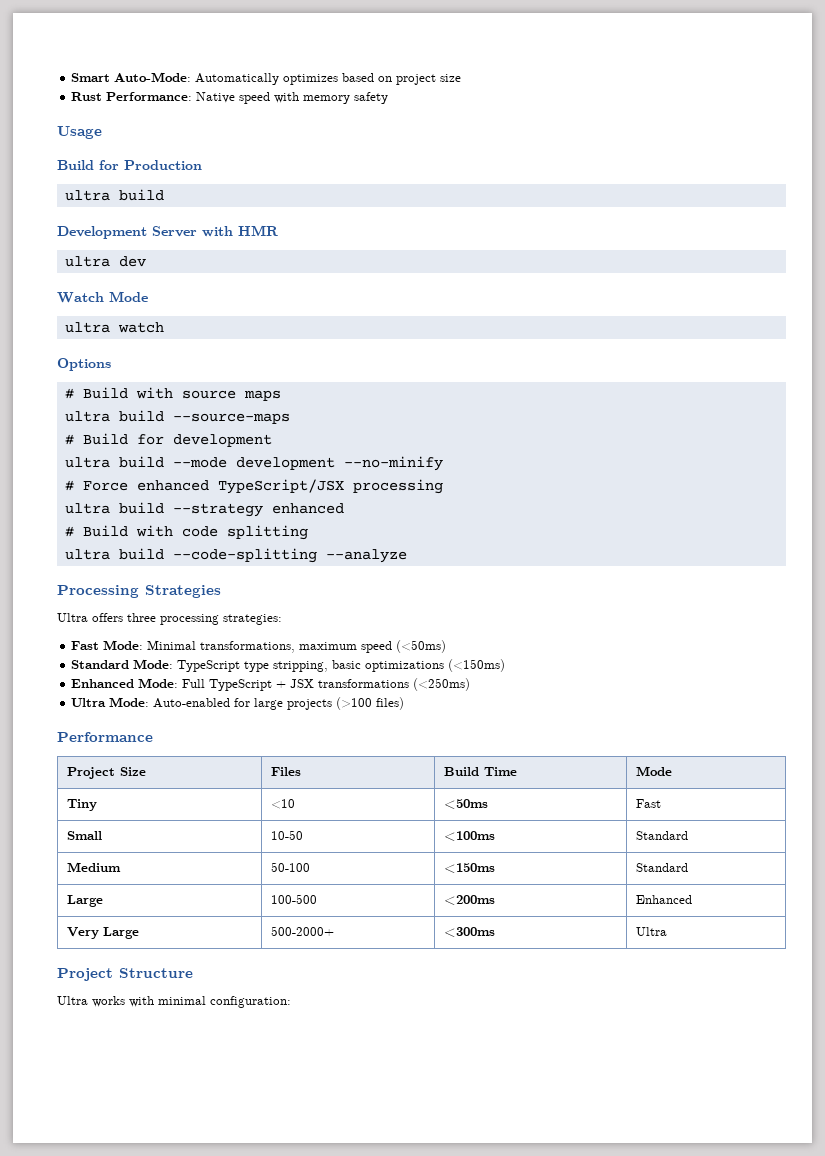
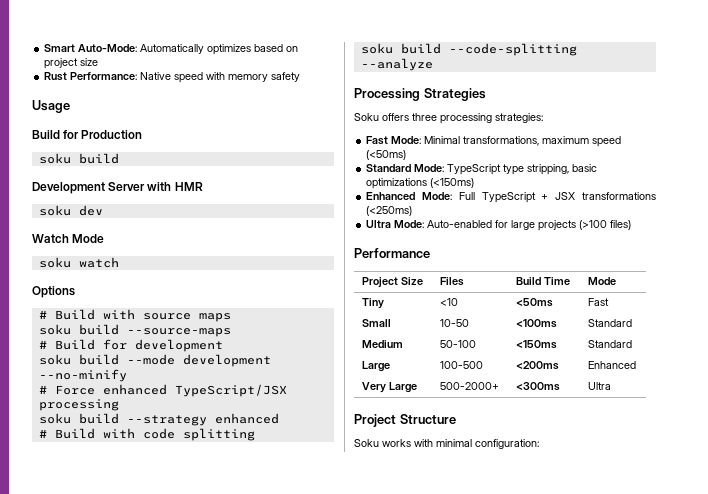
[64,190,110,201] ultra -> [38,153,71,164] soku
[64,256,110,267] ultra -> [38,205,71,216] soku
[64,322,110,333] ultra -> [38,257,71,268] soku
[64,411,110,422] ultra -> [38,324,71,335] soku
[64,457,110,468] ultra -> [38,354,71,365] soku
[64,503,110,514] ultra -> [38,413,71,424] soku
[64,549,110,560] ultra -> [360,43,393,54] soku
[57,613,88,622] Ultra -> [354,113,379,121] Soku
[57,996,88,1005] Ultra -> [354,439,379,447] Soku

